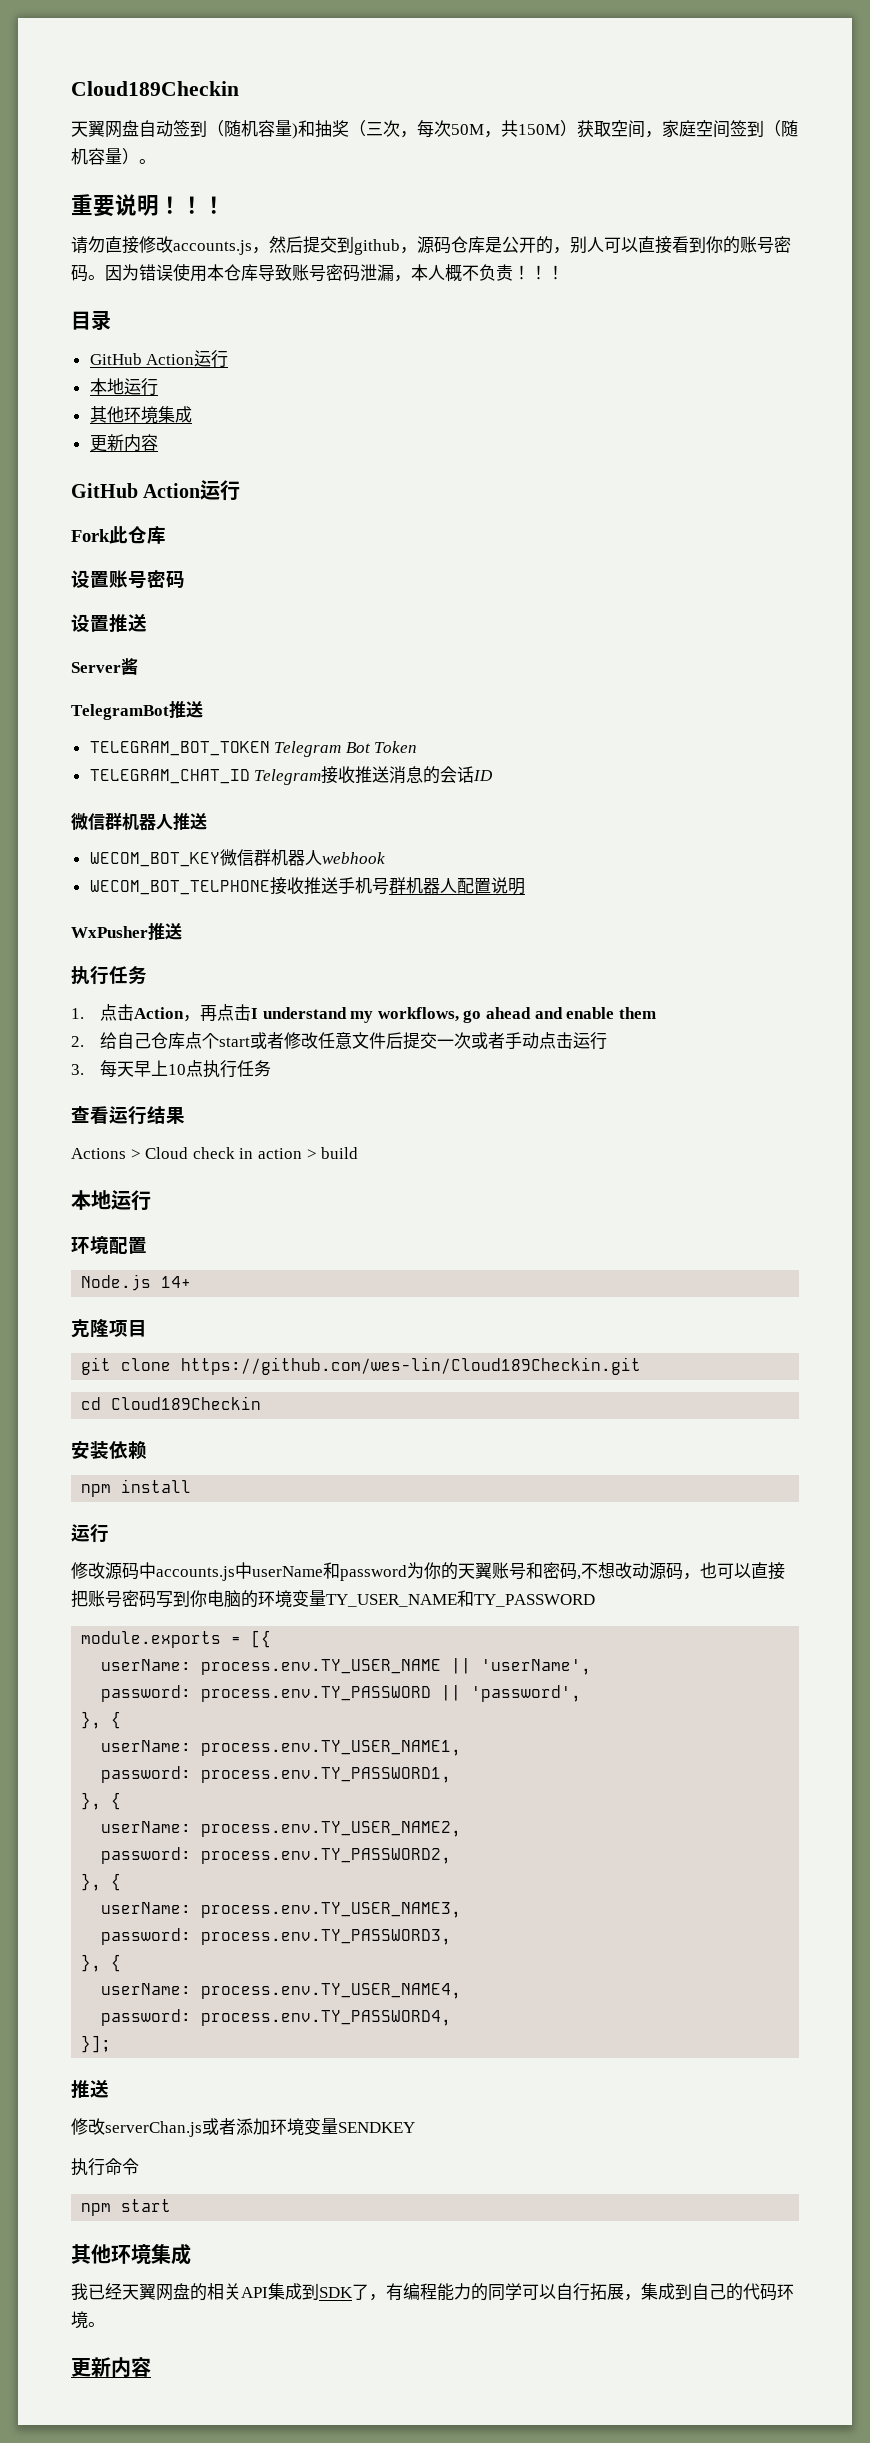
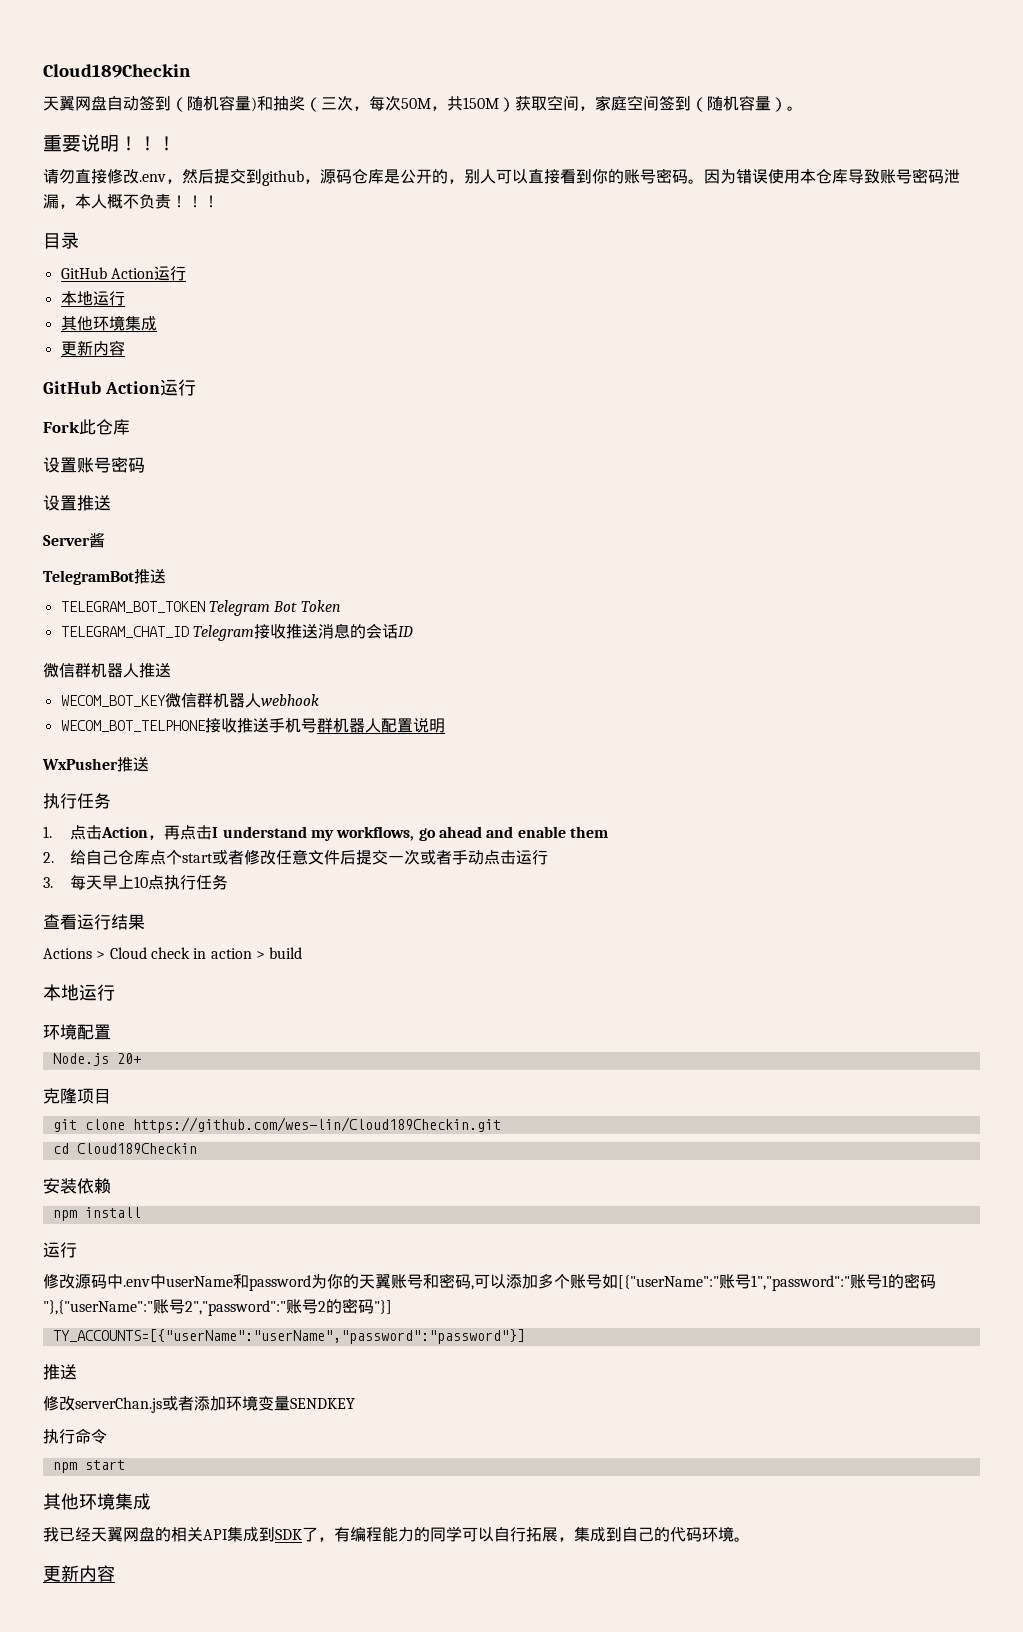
[173,240,252,255] accounts.js -> [139,174,166,182] .env
[161,1276,192,1288] 14+ -> [116,1053,141,1064] 20+
[156,1566,235,1581] accounts.js -> [123,1279,150,1287] .env
[581,1562,785,1580] [71,1590,595,1608] [81,1630,272,1648] [101,1658,592,1675] [101,1685,582,1702] [81,1711,122,1729] [101,1740,462,1756] [101,1766,452,1783] [81,1792,122,1810] [101,1821,462,1837] [101,1847,452,1864] [81,1873,122,1891] [101,1902,462,1918] [101,1928,452,1945] [81,1954,122,1972] [101,1983,462,1999] [101,2009,452,2026] [81,2035,112,2053] 不想改动源码，也可以直接把账号密码写到你电脑的环境变量TY_USER_NAME和TY_PASSWORD // module.exports = [{ // userName: process.env.TY_USER_NAME || 'userName', // password: process.env.TY_PASSWORD || 'password', // }, { // userName: process.env.TY_USER_NAME1, // password: process.env.TY_PASSWORD1, // }, { // userName: process.env.TY_USER_NAME2, // password: process.env.TY_PASSWORD2, // }, { // userName: process.env.TY_USER_NAME3, // password: process.env.TY_PASSWORD3, // }, { // userName: process.env.TY_USER_NAME4, // password: process.env.TY_PASSWORD4, // }]; -> [474,1273,936,1291] [43,1298,392,1316] [52,1329,525,1344] 可以添加多个账号如[{"userName":"账号1","password":"账号1的密码"},{"userName":"账号2","password":"账号2的密码"}] // TY_ACCOUNTS=[{"userName":"userName","password":"password"}]

